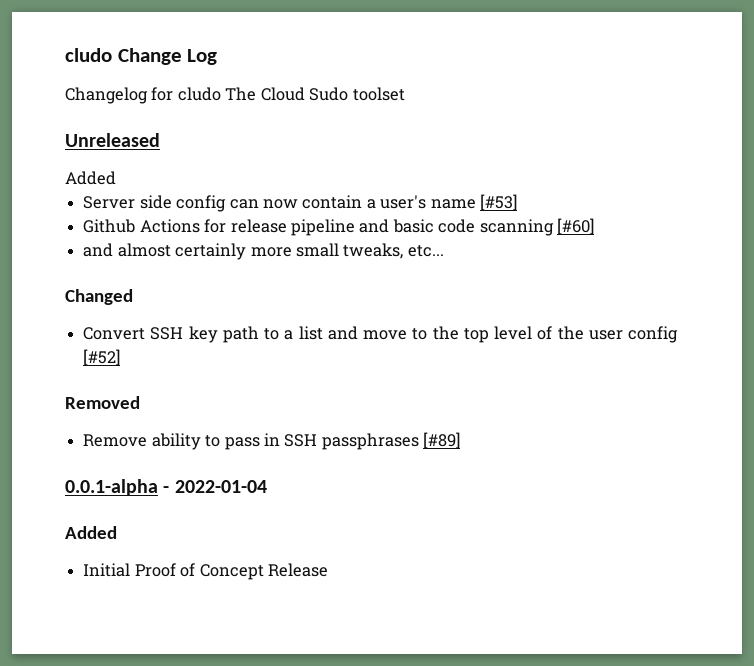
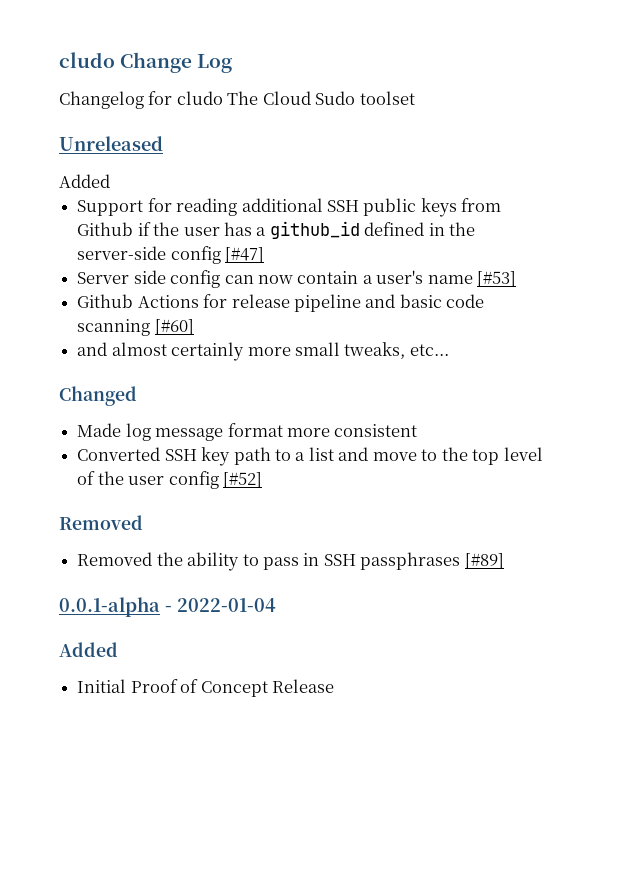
(116, 178) none -> [77,198,502,217] [77,221,476,239] [77,246,265,264] // Support for reading additional SSH public keys from Github if the user has a github_id defined in the server-side config [#47]
[83,327,146,340] Convert -> [77,423,418,441] [77,447,161,461] Made log message format more consistent // Converted
[83,434,148,447] Remove -> [77,552,183,566] Removed the

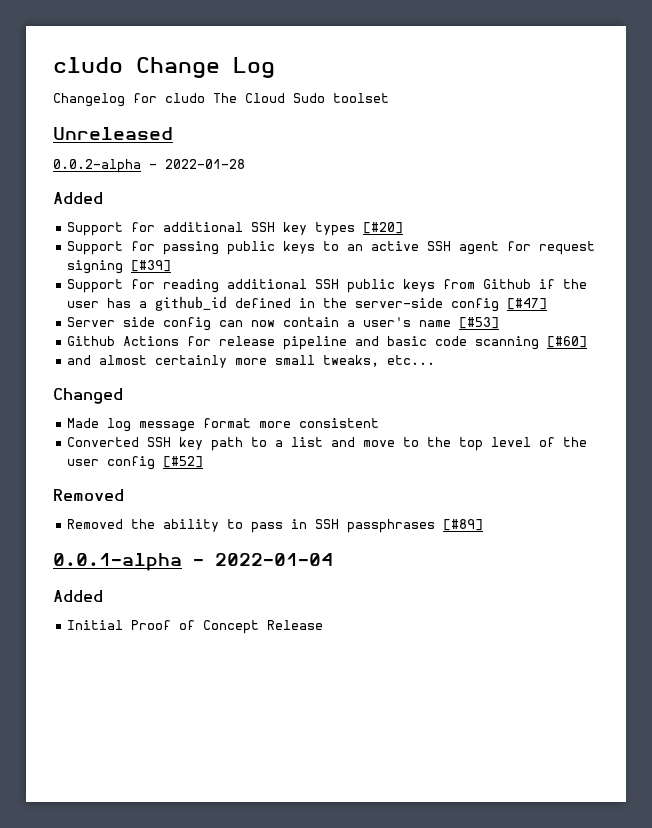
[59,174,110,188] Added -> [53,159,245,173] [53,192,103,204] [67,222,404,236] [67,241,596,255] [67,260,172,274] 0.0.2-alpha - 2022-01-28 // Added // Support for additional SSH key types [#20] // Support for passing public keys to an active SSH agent for request signing [#39]

